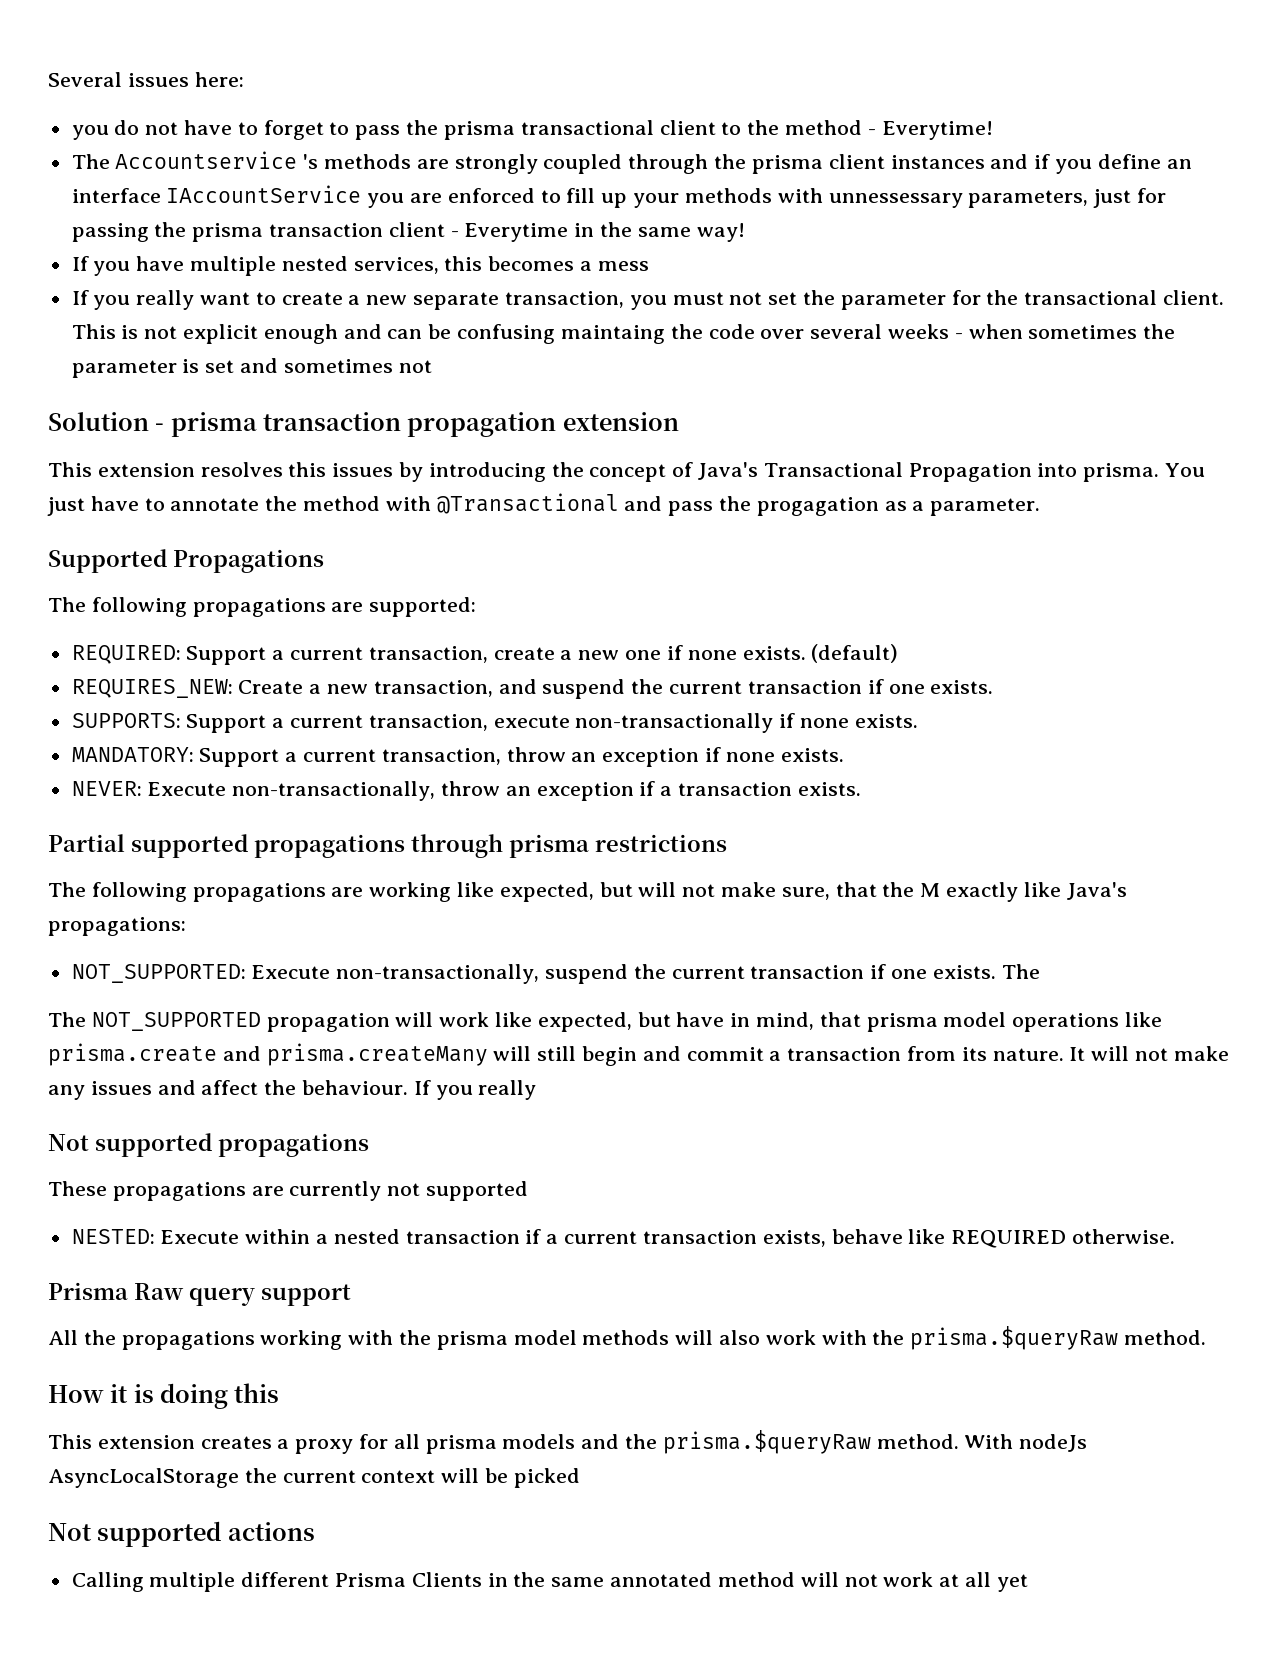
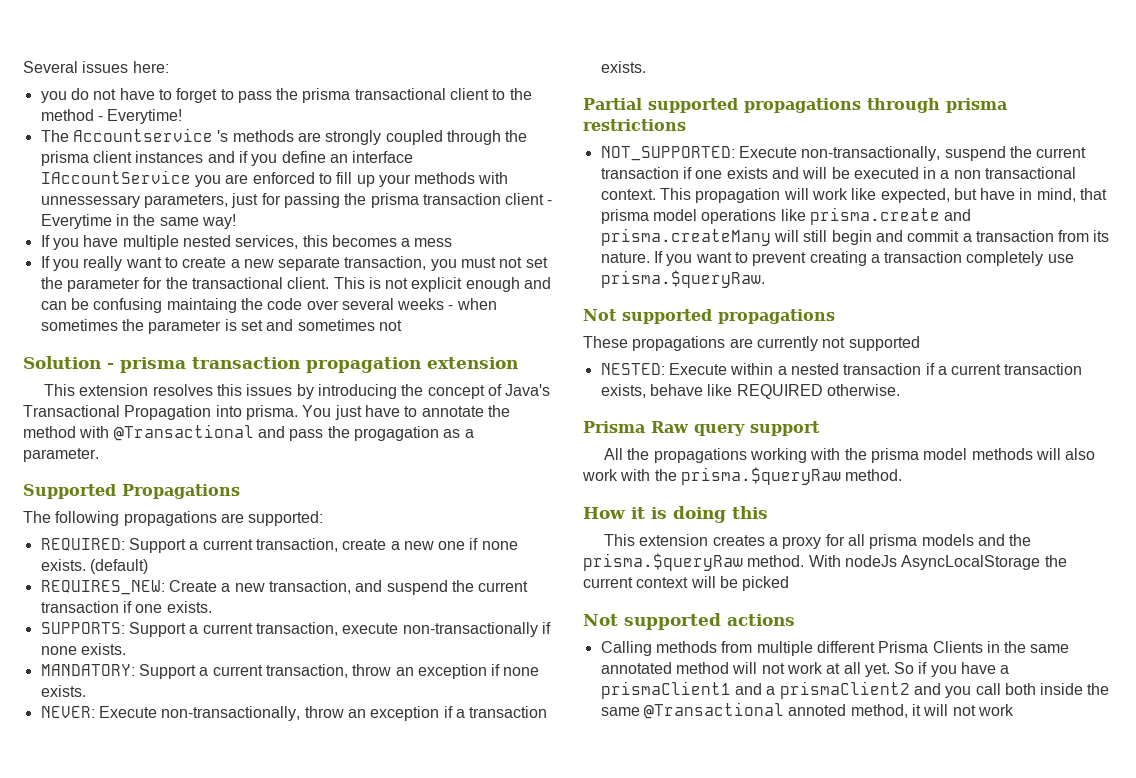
[48,882,1127,902] [48,917,186,936] // The following propagations are working like expected, but will not make sure, that the M exactly like Java's propagations: -> (686, 125) none
[932,964,1040,979] [48,1012,261,1031] exists. The // The NOT_SUPPORTED -> [726,167,1077,179] [600,188,691,200] exists and will be executed in a non transactional context. This
[1069,1046,1229,1061] [48,1080,537,1100] It will not make any issues and affect the behaviour. If you really -> [653,251,1074,266] [600,270,765,288] If you want to prevent creating a transaction completely use prisma.$queryRaw.
(144, 1582) none -> [655,641,753,653] methods from
[996,1574,1028,1592] yet -> [864,662,1010,677] [600,681,1110,699] [600,702,1014,719] yet. So if you have a prismaClient1 and a prismaClient2 and you call both inside the same @Transactional annoted method, it will not work

